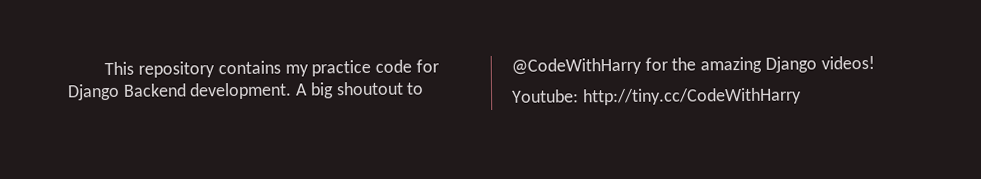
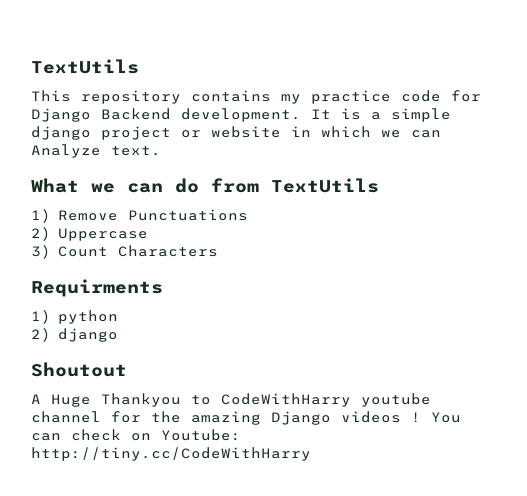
(104, 68) none -> [31,59,139,74] TextUtils //
[295,81,425,99] [511,55,875,75] A big shoutout to @CodeWithHarry for the amazing Django videos! // -> [311,108,451,122] [31,126,441,140] [31,144,161,158] [31,178,379,193] [31,209,248,223] [31,227,148,241] [31,245,218,259] [31,279,163,297] [31,310,118,324] [31,328,118,342] [31,362,127,377] [31,393,431,407] [31,411,461,425] [31,429,151,441] It is a simple django project or website in which we can Analyze text. // What we can do from TextUtils // 1) Remove Punctuations // 2) Uppercase // 3) Count Characters // Requirments // 1) python // 2) django // Shoutout // A Huge Thankyou to CodeWithHarry youtube channel for the amazing Django videos ! You can check on

